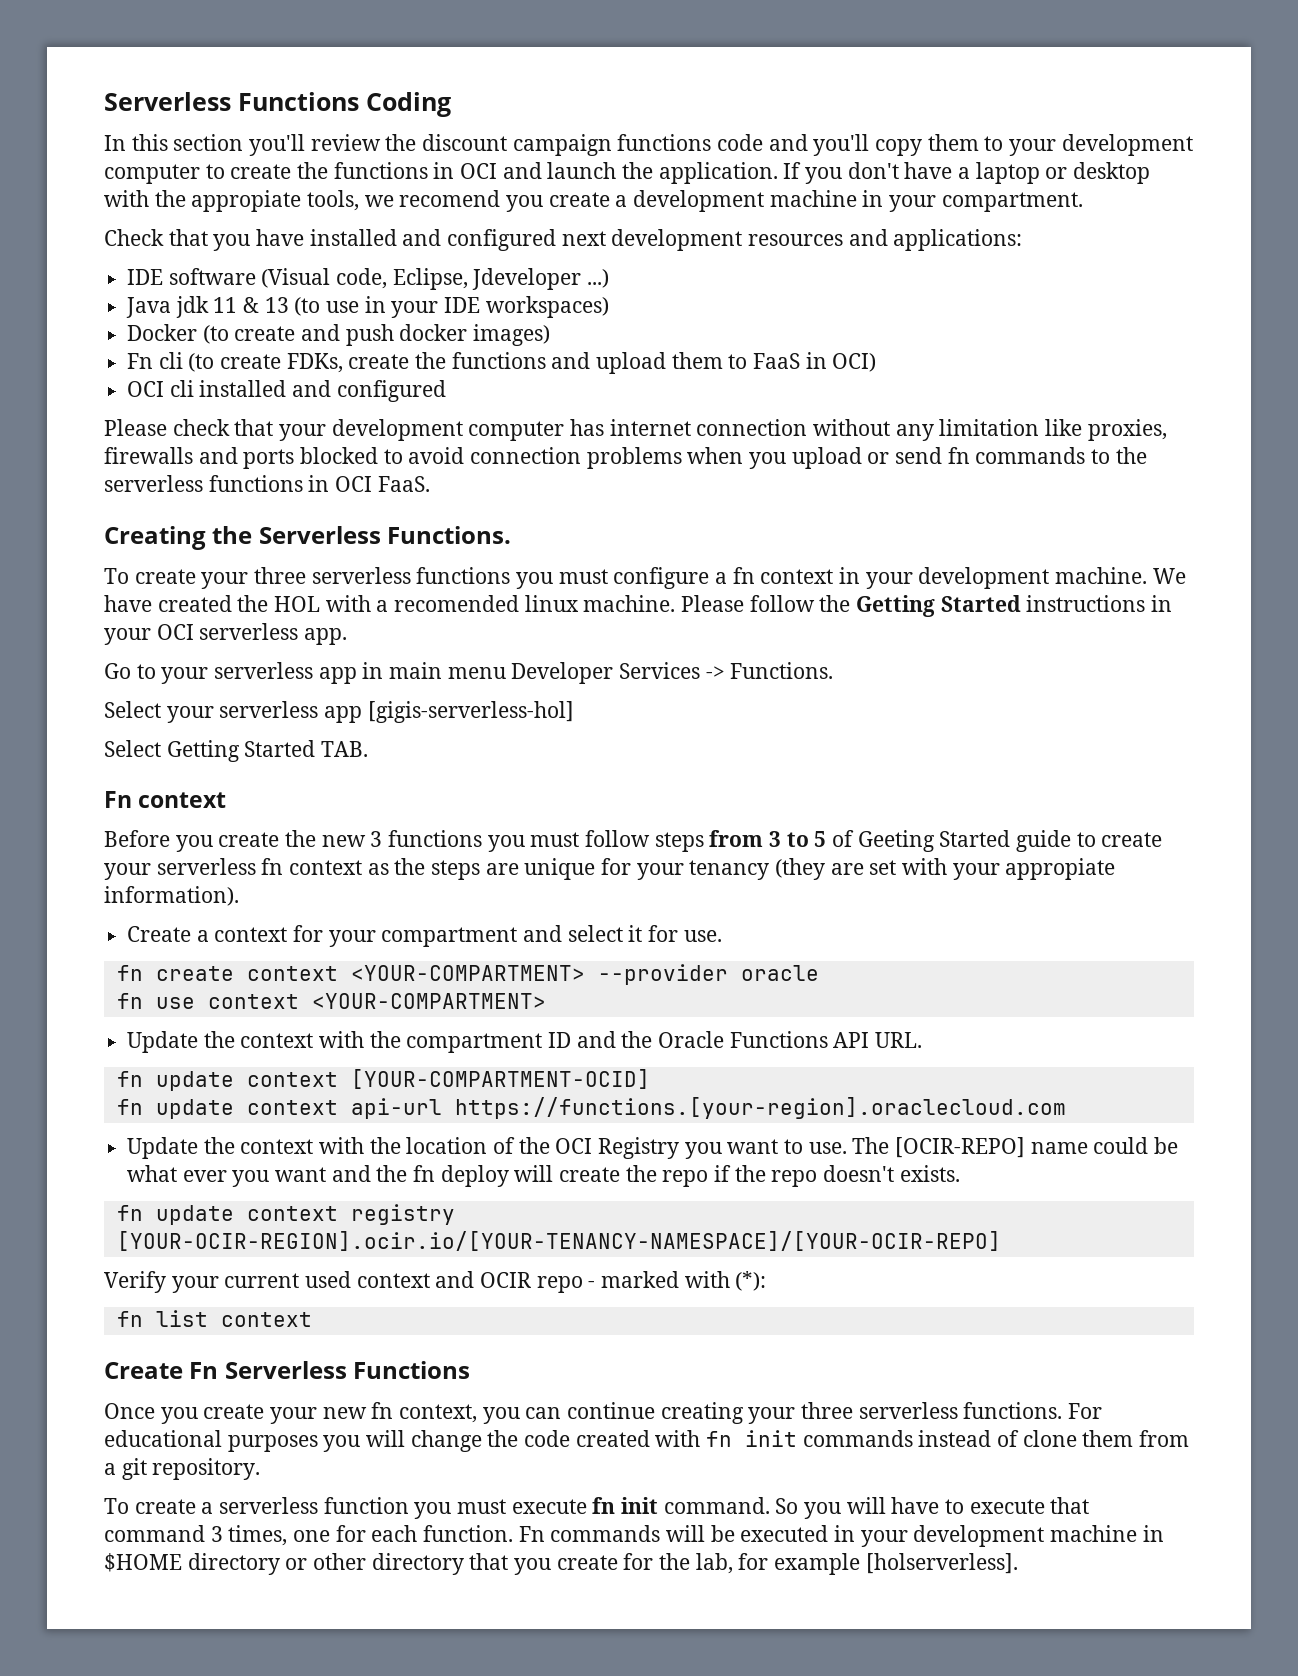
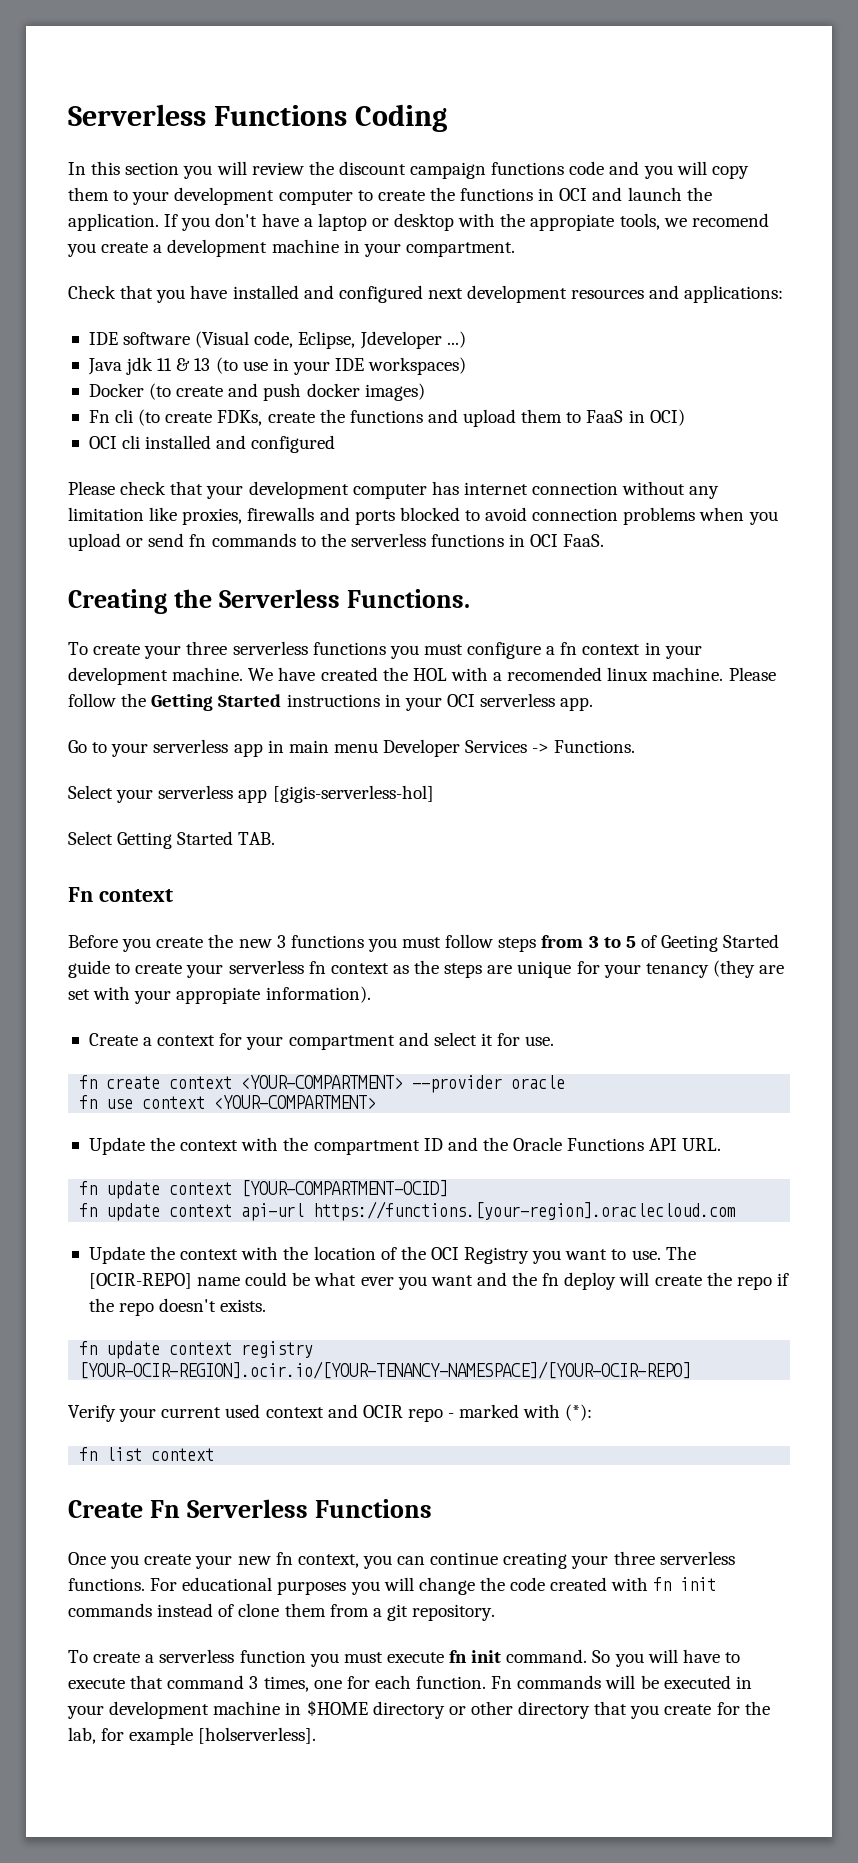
[249,134,306,156] you'll -> [183,161,247,179] you will
[813,134,870,156] you'll -> [643,161,707,179] you will

